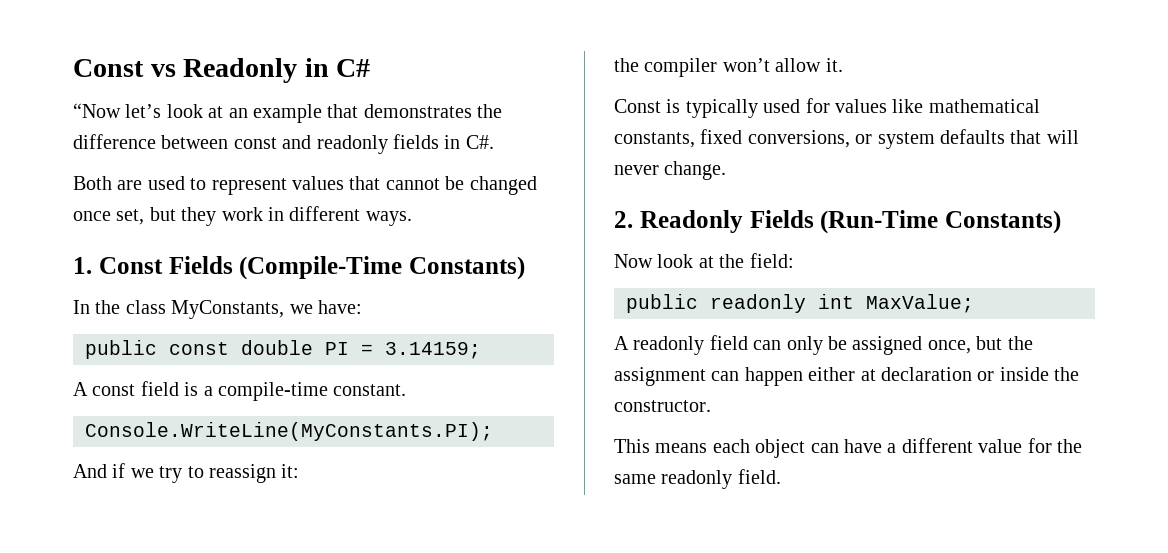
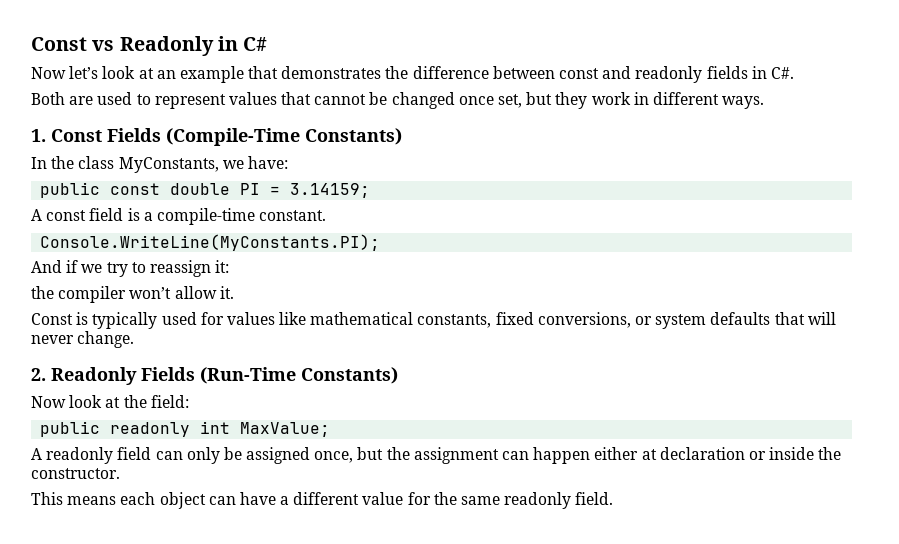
[73,103,121,118] “Now -> [31,67,66,79] Now

